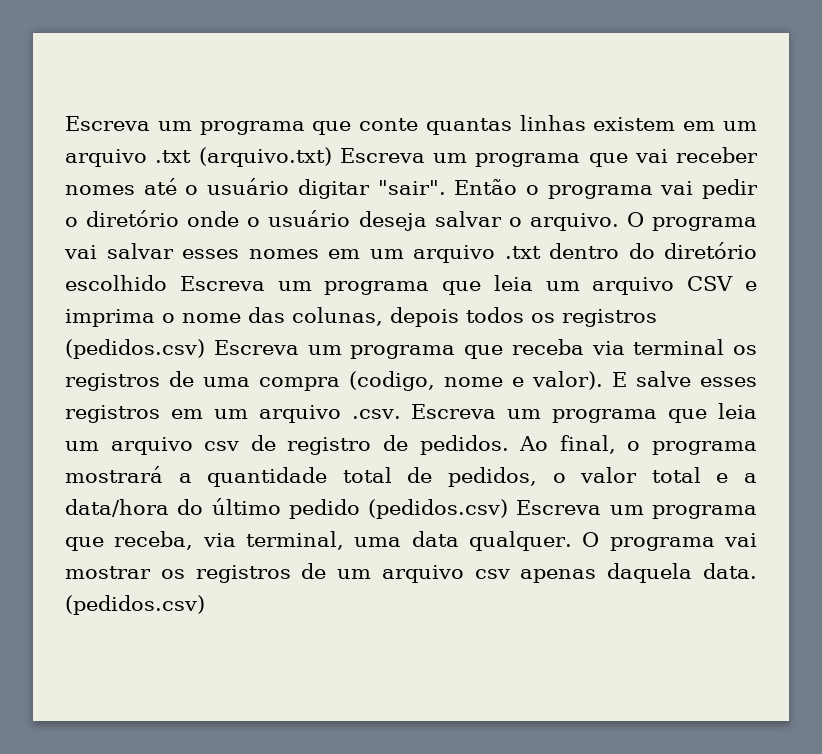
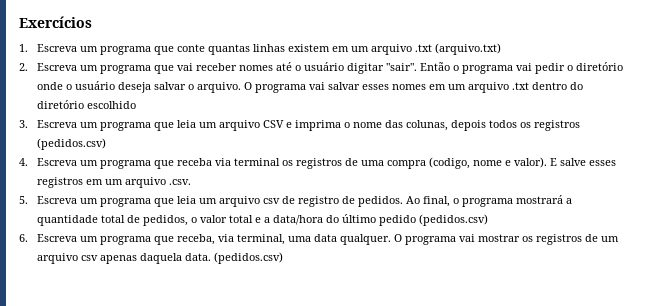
(65, 123) none -> [19,16,92,28] [19,44,28,52] Exercícios // 1.
(332, 157) none -> [19,63,28,71] // 2.
(167, 283) none -> [19,120,28,128] // 3.
(205, 349) none -> [19,158,28,166] // 4.
(401, 414) none -> [19,196,28,204] // 5.
(509, 509) none -> [19,234,28,242] // 6.

